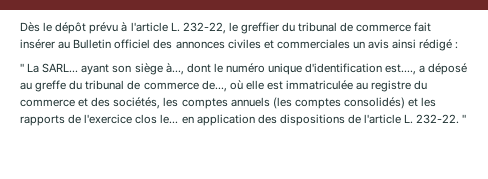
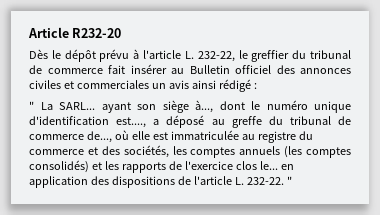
(20, 27) none -> [28,27,122,38] Article R232-20 //

